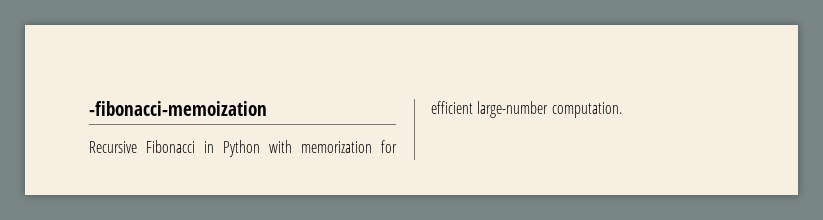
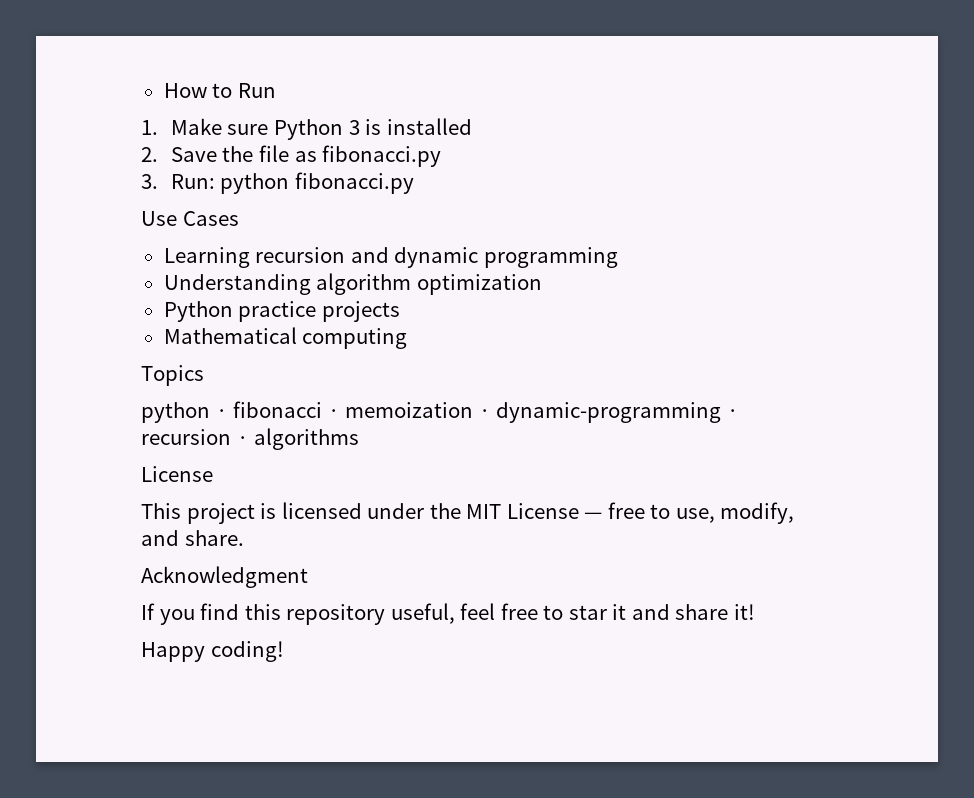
[89,101,267,116] [89,140,397,157] [431,101,622,118] -fibonacci-memoization // Recursive Fibonacci in Python with memorization for efficient large-number computation. -> [163,83,276,98] [141,118,472,140] [141,145,442,167] [141,172,414,194] [141,211,239,226] [163,247,618,268] [163,273,542,295] [163,301,400,322] [163,327,408,349] [141,365,204,386] [141,401,739,423] [141,428,360,450] [141,466,213,482] [141,502,795,524] [141,530,244,546] [141,566,308,588] [141,603,755,625] [141,641,284,662] How to Run // 1. Make sure Python 3 is installed // 2. Save the file as fibonacci.py // 3. Run: python fibonacci.py // Use Cases // Learning recursion and dynamic programming // Understanding algorithm optimization // Python practice projects // Mathematical computing // Topics // python · fibonacci · memoization · dynamic-programming · recursion · algorithms // License // This project is licensed under the MIT License — free to use, modify, and share. // Acknowledgment // If you find this repository useful, feel free to star it and share it! // Happy coding!

